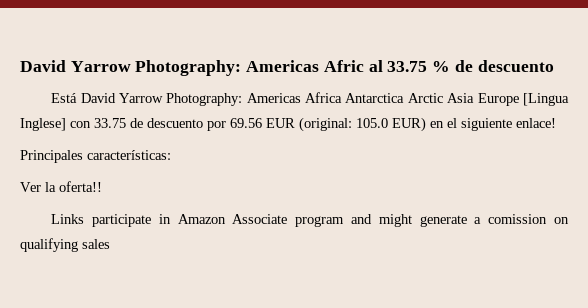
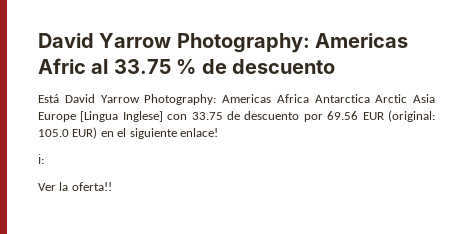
[20,150,171,163] Principales características: -> [38,154,44,164] ℹ:
[51,214,569,227] [20,238,110,252] // Links participate in Amazon Associate program and might generate a comission on qualifying sales -> (112, 186) none

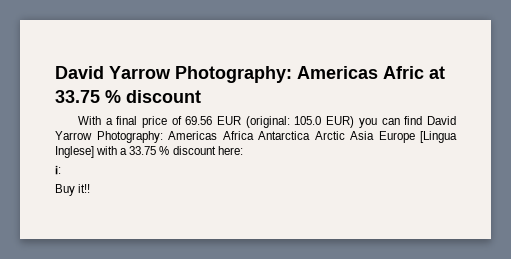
[91,59,335,74] [38,94,59,103] al 33.75 % de descuento // Está -> [429,66,445,79] [55,90,201,103] [77,116,423,128] at 33.75 % discount // With a final price of 69.56 EUR (original: 105.0 EUR) you can find
[167,110,435,122] [38,127,218,139] [38,154,44,164] [38,182,112,191] con 33.75 de descuento por 69.56 EUR (original: 105.0 EUR) en el siguiente enlace! // ℹ: // Ver la oferta!! -> [96,146,243,155] [55,165,61,175] [55,184,91,196] with a 33.75 % discount here: // ℹ: // Buy it!!

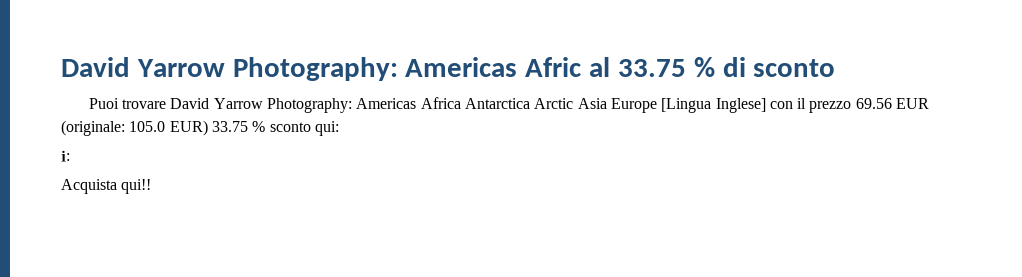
[429,66,445,79] [55,90,201,103] [77,116,423,128] at 33.75 % discount // With a final price of 69.56 EUR (original: 105.0 EUR) you can find -> [589,57,836,77] [88,98,166,109] al 33.75 % di sconto // Puoi trovare
[96,146,243,155] with a 33.75 % discount here: -> [769,98,930,113] [61,120,339,136] con il prezzo 69.56 EUR (originale: 105.0 EUR) 33.75 % sconto qui:
[55,184,91,196] Buy it!! -> [61,179,152,194] Acquista qui!!

